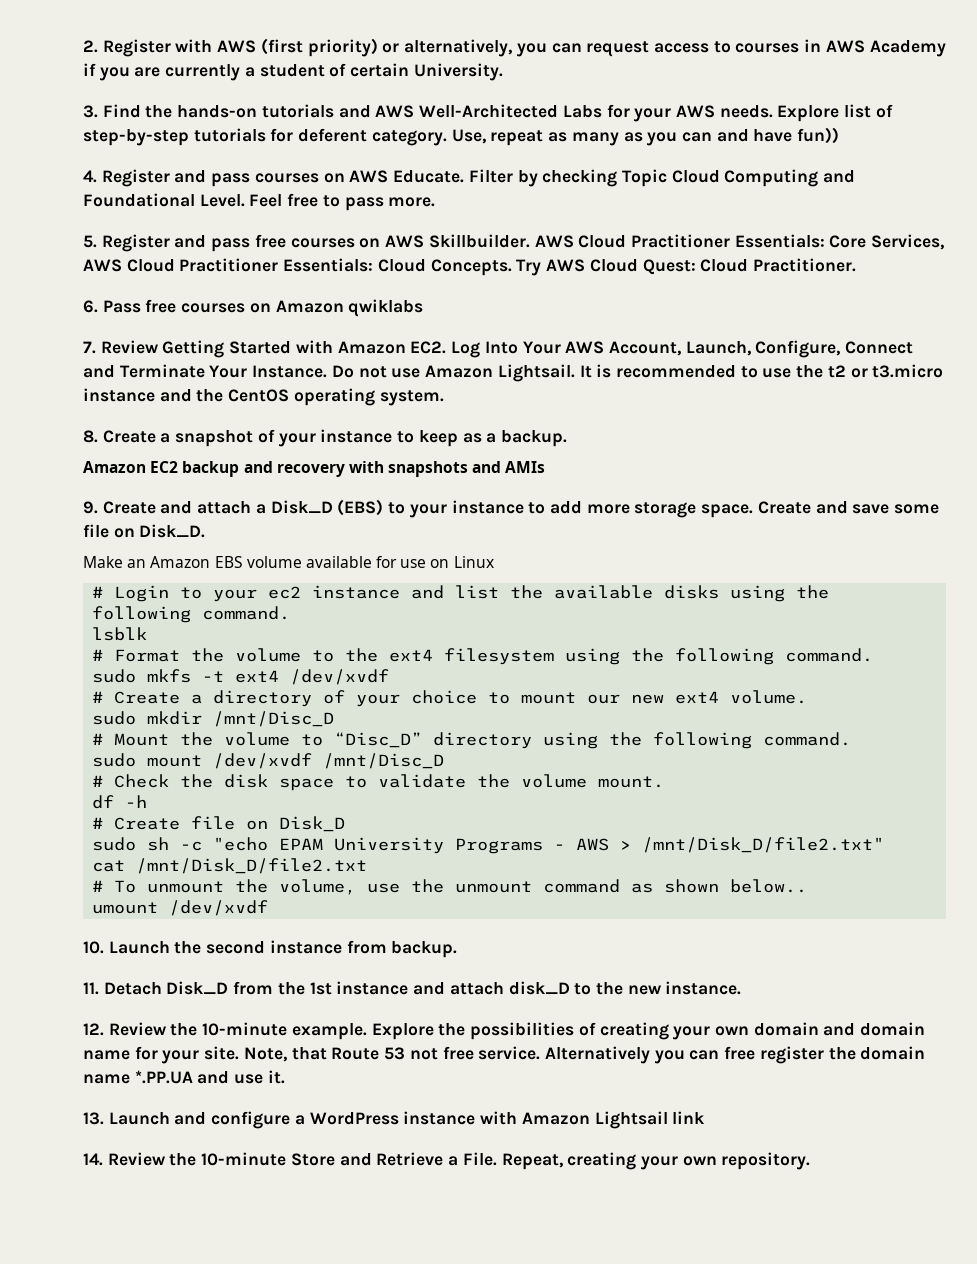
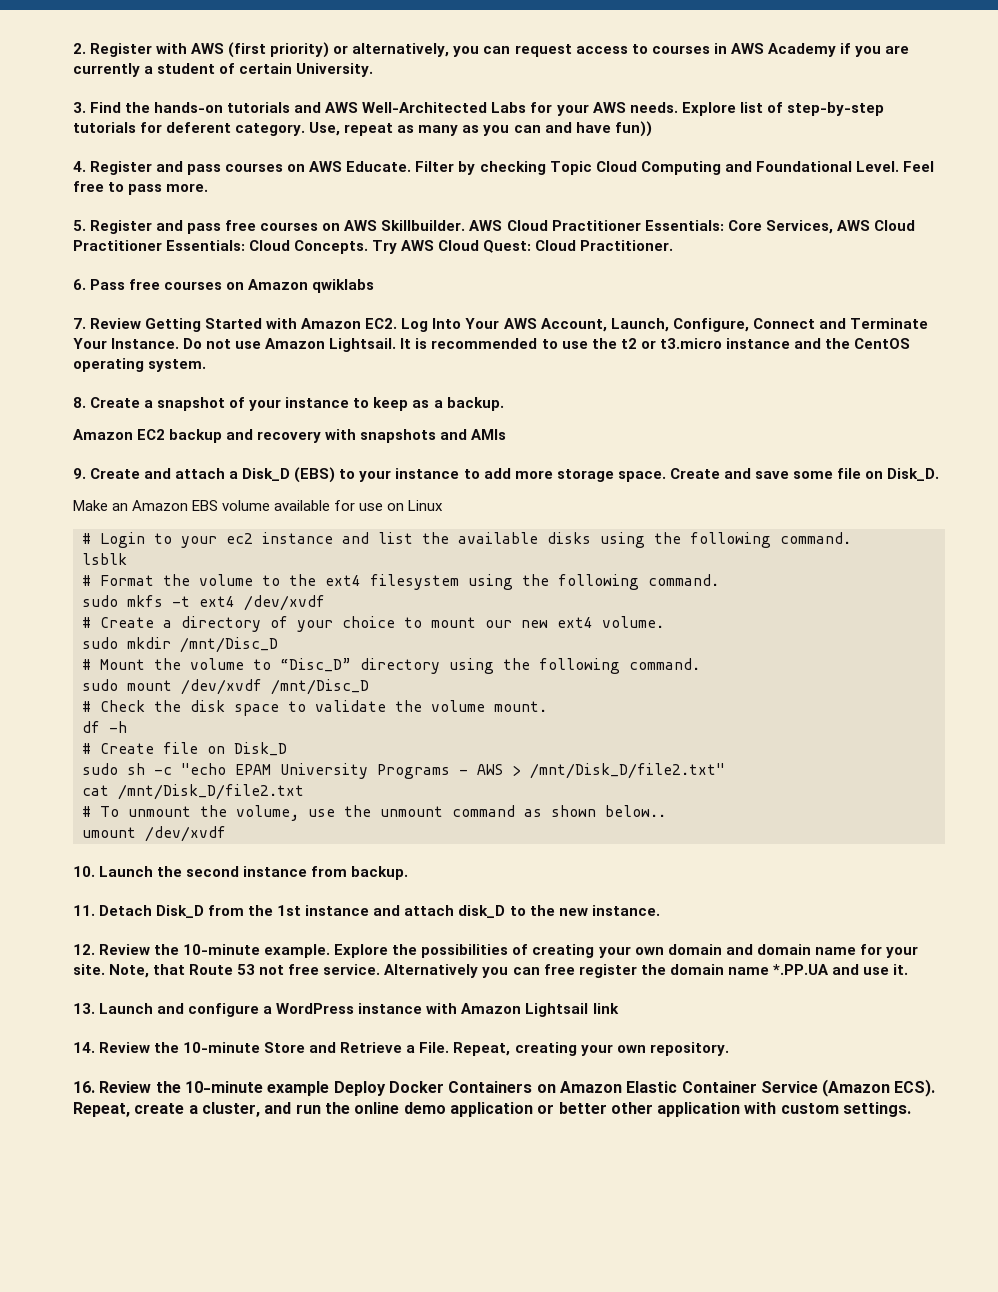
(811, 1161) none -> [73,1079,936,1097] [73,1102,912,1117] // 16. Review the 10-minute example Deploy Docker Containers on Amazon Elastic Container Service (Amazon ECS). Repeat, create a cluster, and run the online demo application or better other application with custom settings.

